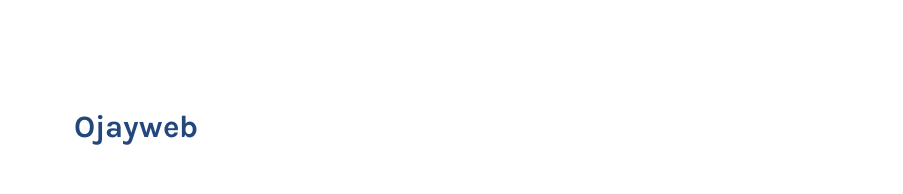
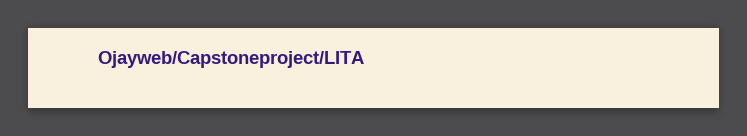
[74,114,198,145] Ojayweb -> [98,51,364,68] Ojayweb/Capstoneproject/LITA

